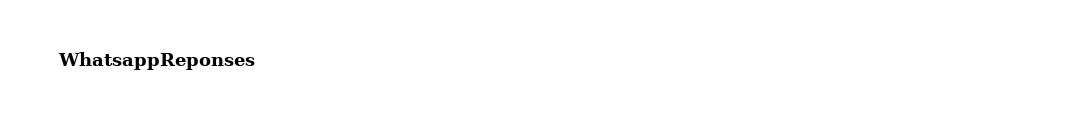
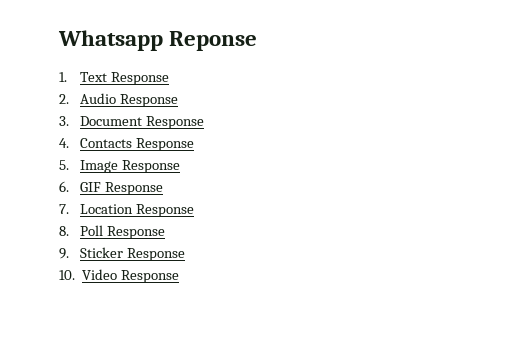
[58,52,255,70] WhatsappReponses -> [58,30,258,51] [59,72,169,85] [59,93,178,107] [59,116,204,129] [59,138,194,151] [59,160,180,173] [59,181,163,195] [59,204,194,217] [59,225,165,239] [59,247,185,261] [59,269,180,283] Whatsapp Reponse // 1. Text Response // 2. Audio Response // 3. Document Response // 4. Contacts Response // 5. Image Response // 6. GIF Response // 7. Location Response // 8. Poll Response // 9. Sticker Response // 10. Video Response

